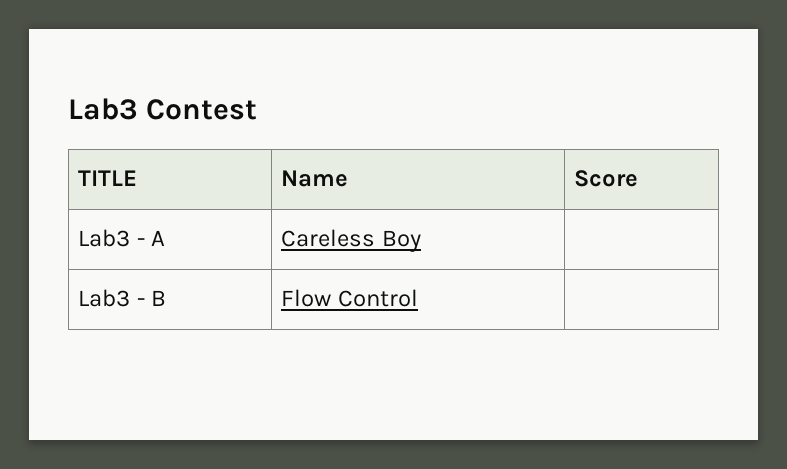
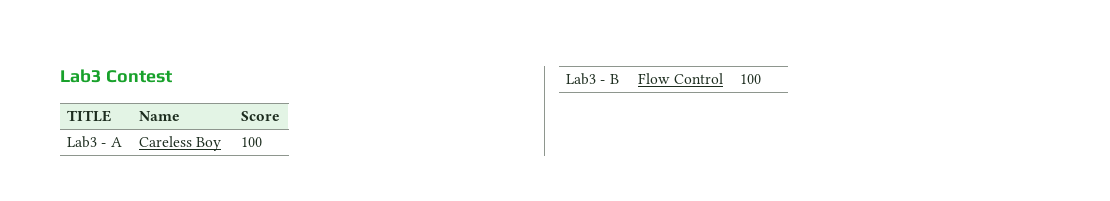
(421, 241) none -> [241,137,263,147] 100
(418, 298) none -> [740,74,762,84] 100

